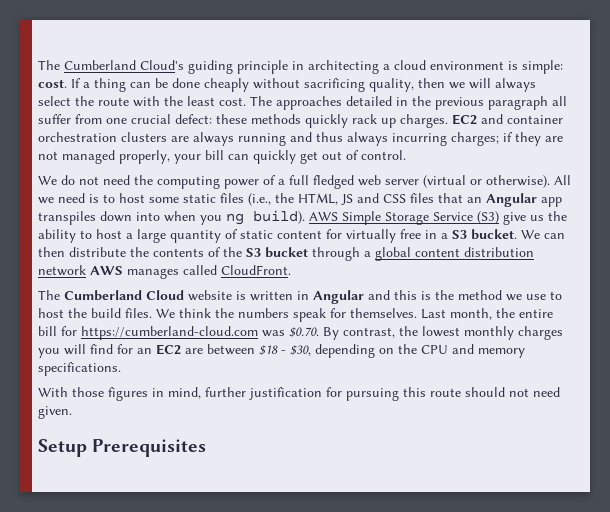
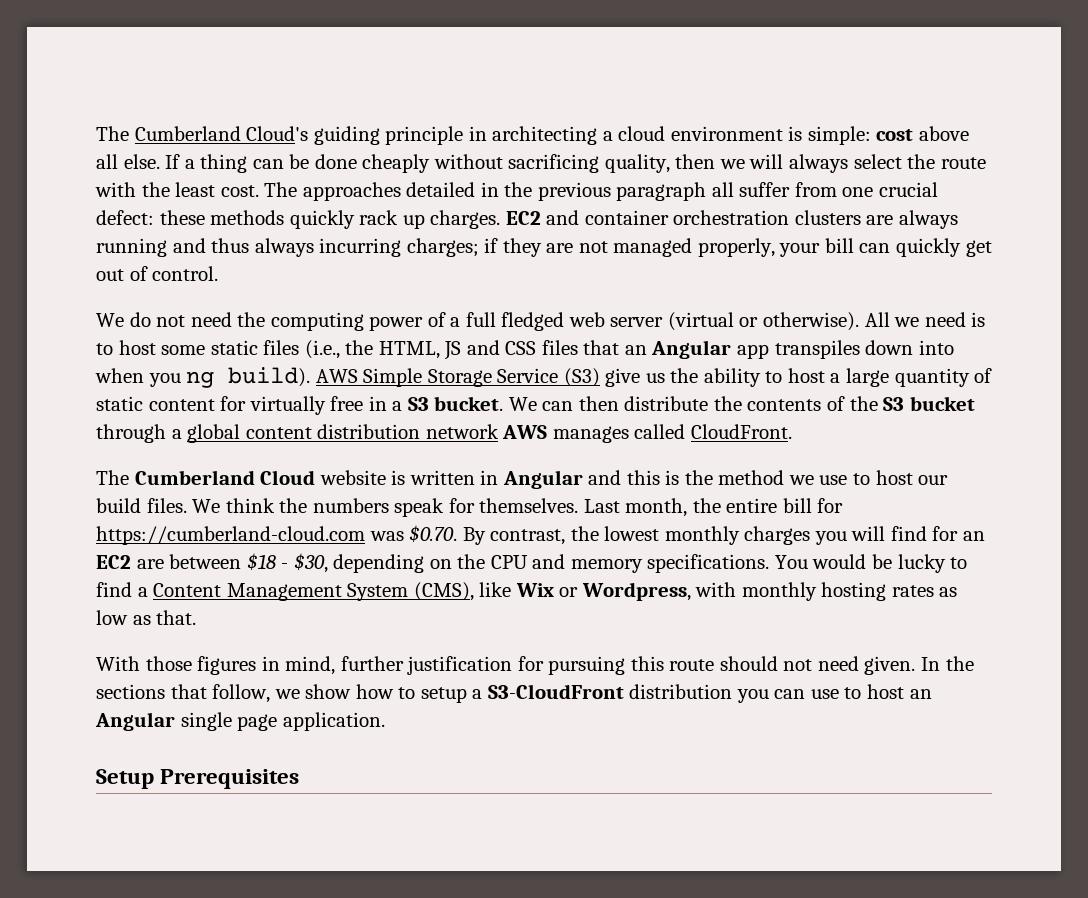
[38,79,67,88] cost. -> [876,126,969,141] [96,154,160,169] cost above all else.
[68,308,87,318] the -> [918,475,949,485] our
(121, 369) none -> [774,554,968,573] [96,582,958,601] [96,610,197,625] You would be lucky to find a Content Management System (CMS), like Wix or Wordpress, with monthly hosting rates as low as that.
(72, 412) none -> [921,656,974,671] [96,684,932,703] [95,712,385,731] In the sections that follow, we show how to setup a S3-CloudFront distribution you can use to host an Angular single page application.

